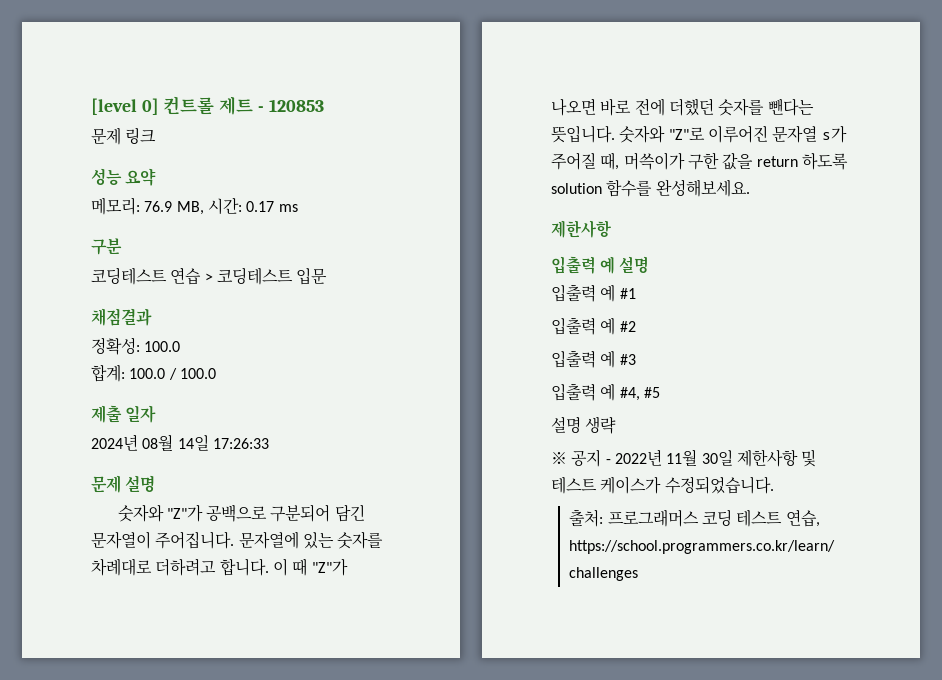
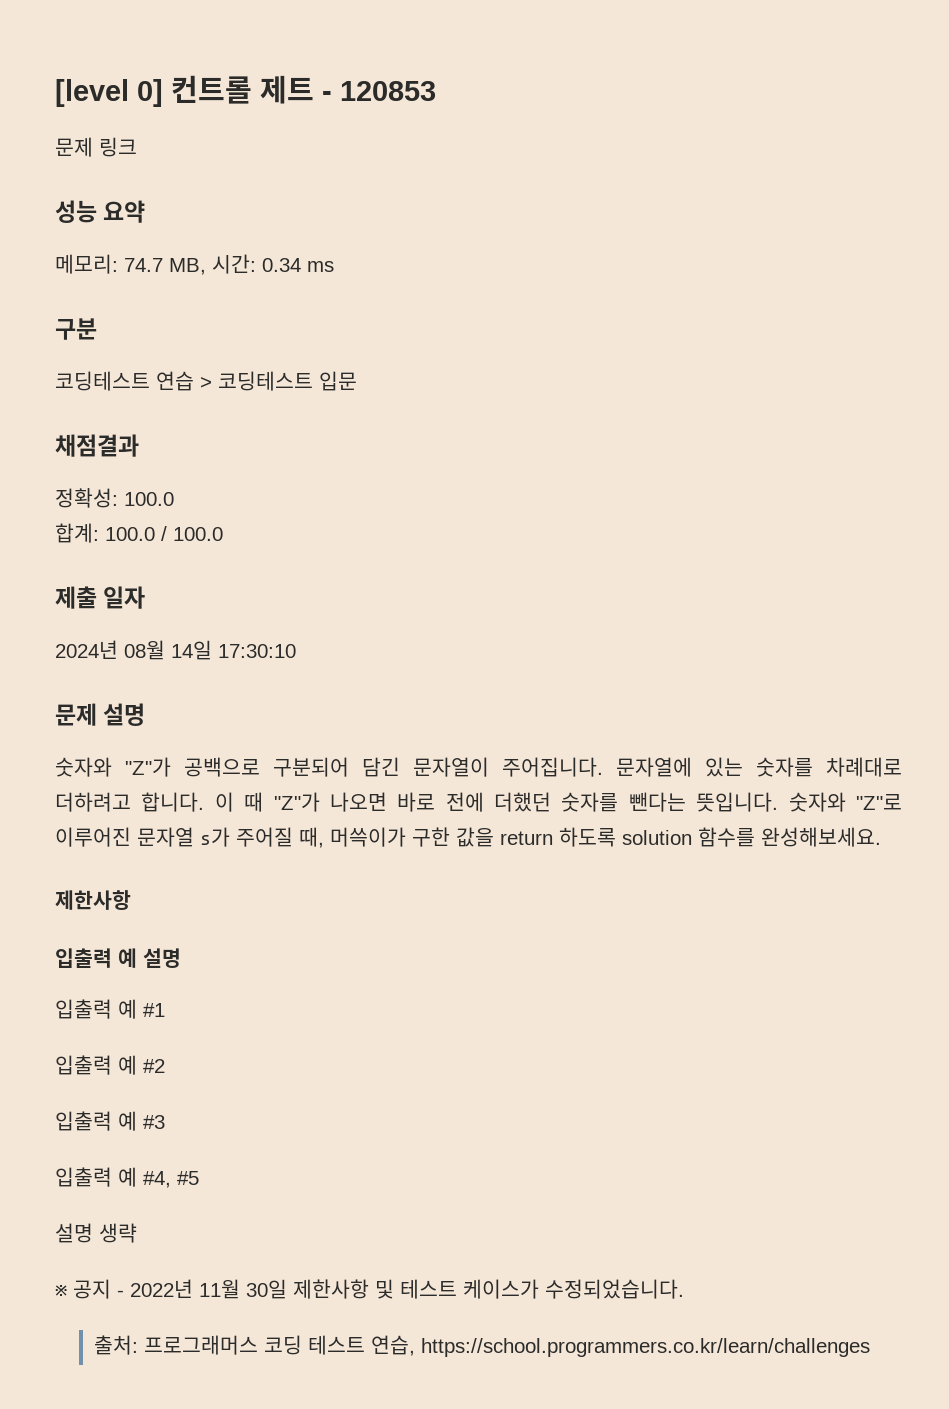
[144,201,173,212] 76.9 -> [124,258,163,272] 74.7
[246,201,275,212] 0.17 -> [262,258,301,272] 0.34
[212,438,269,449] 17:26:33 -> [218,644,296,658] 17:30:10

